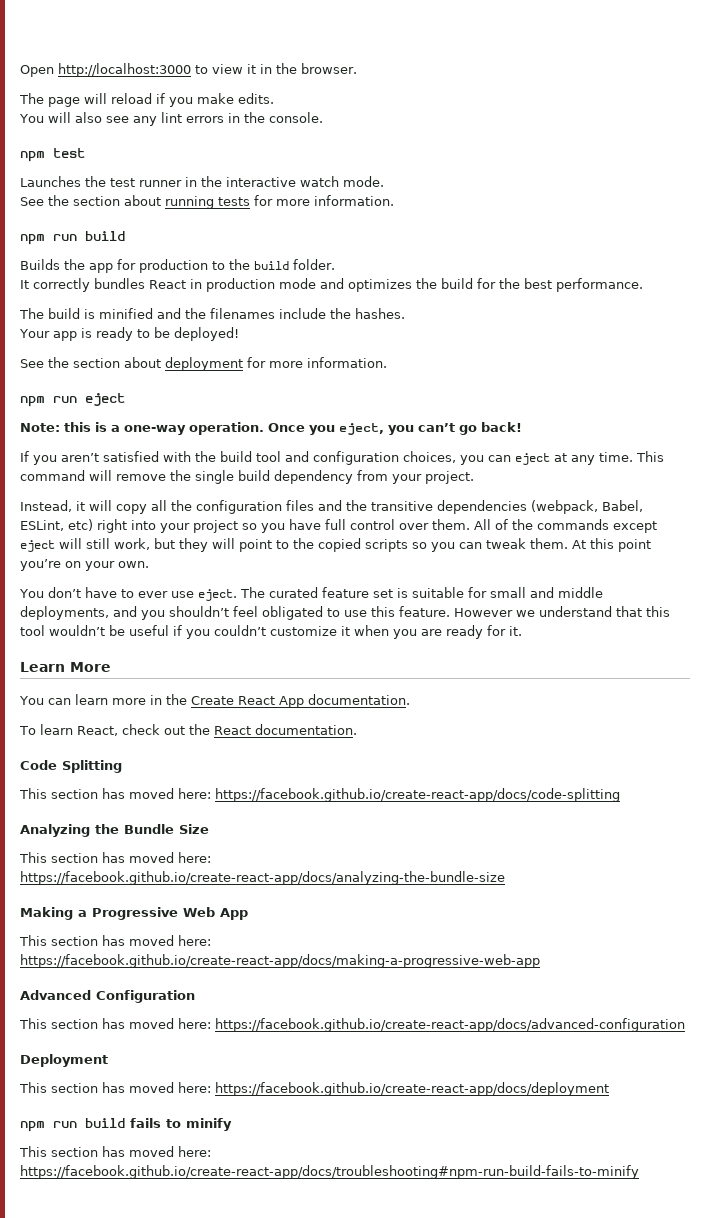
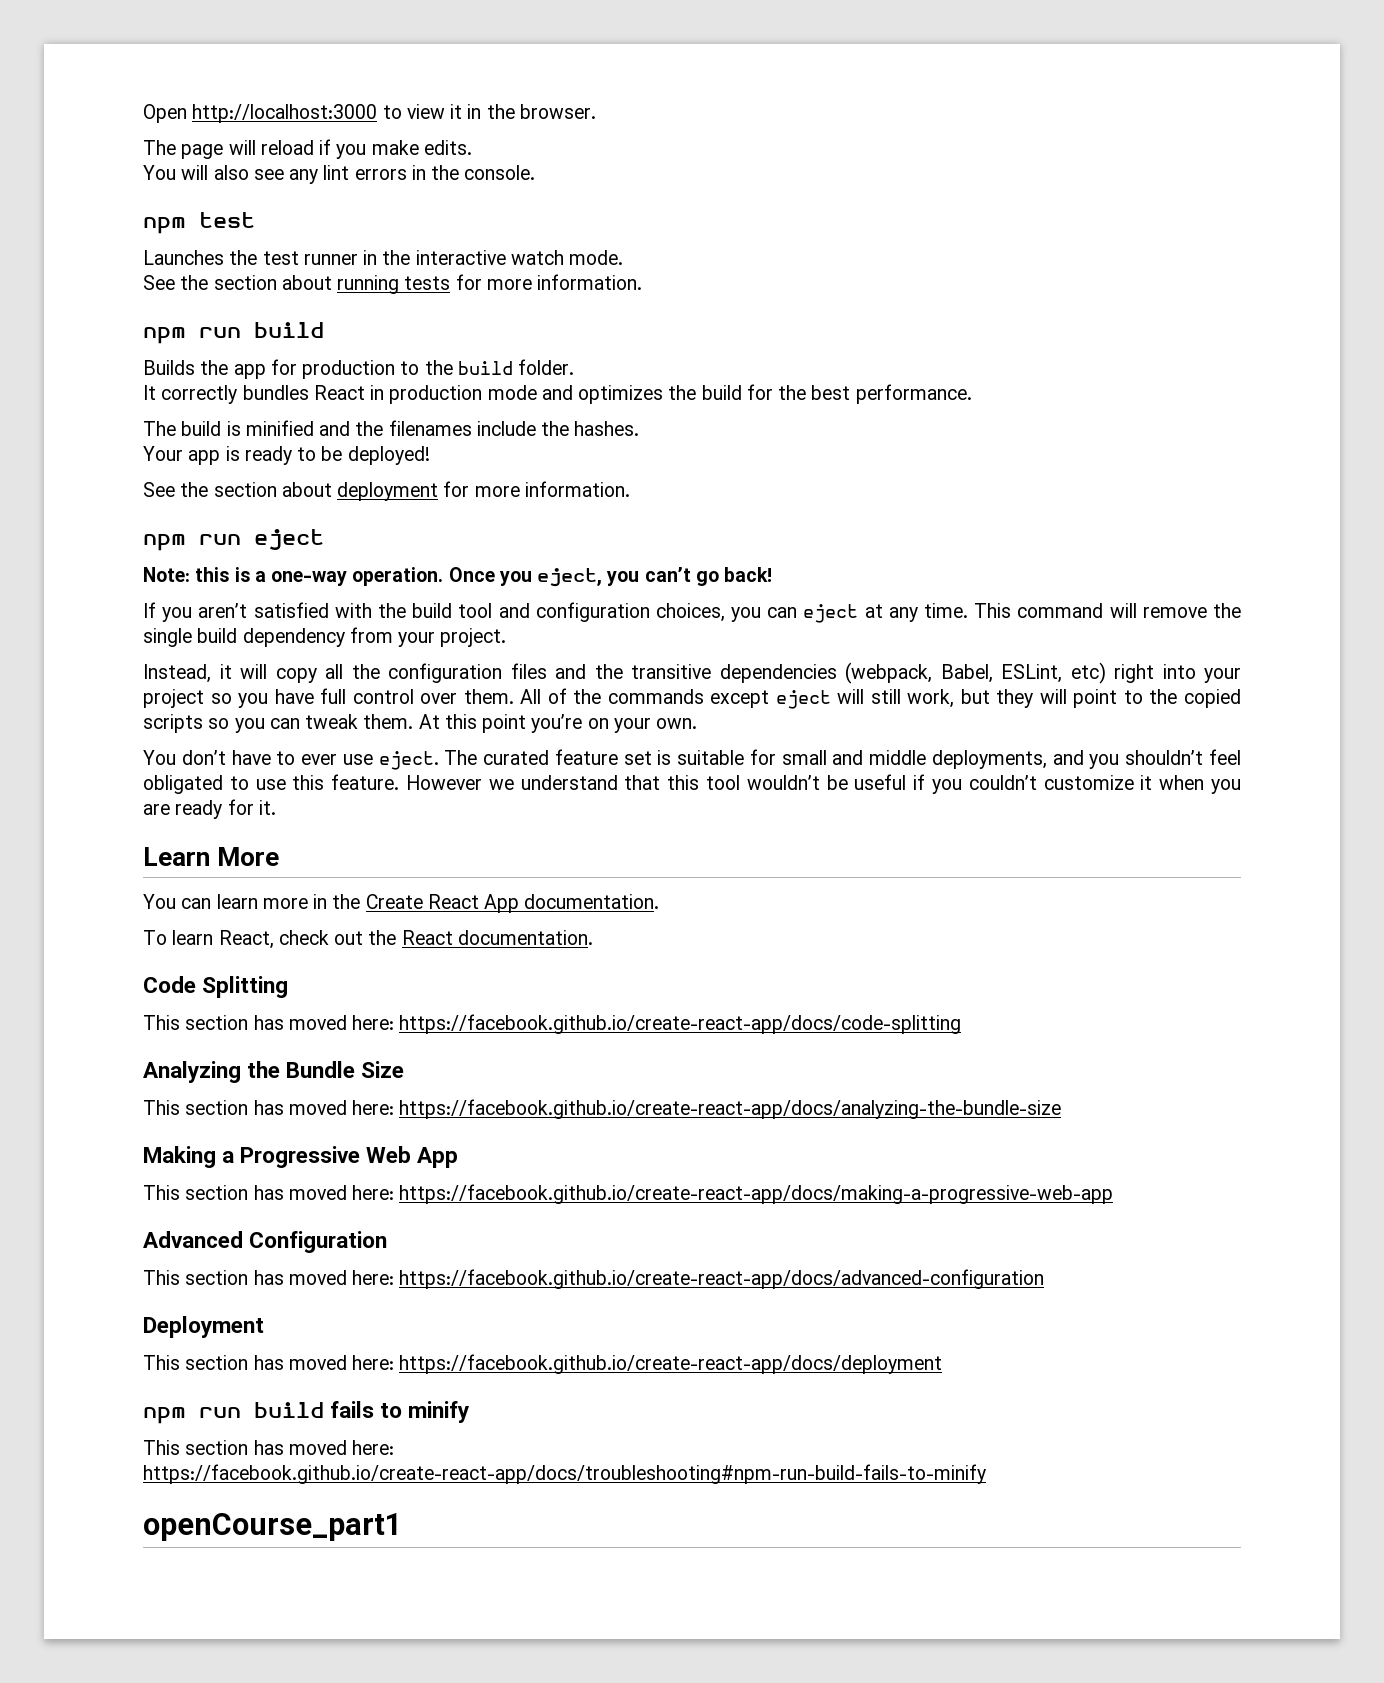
(639, 1172) none -> [143,1513,403,1541] // openCourse_part1

